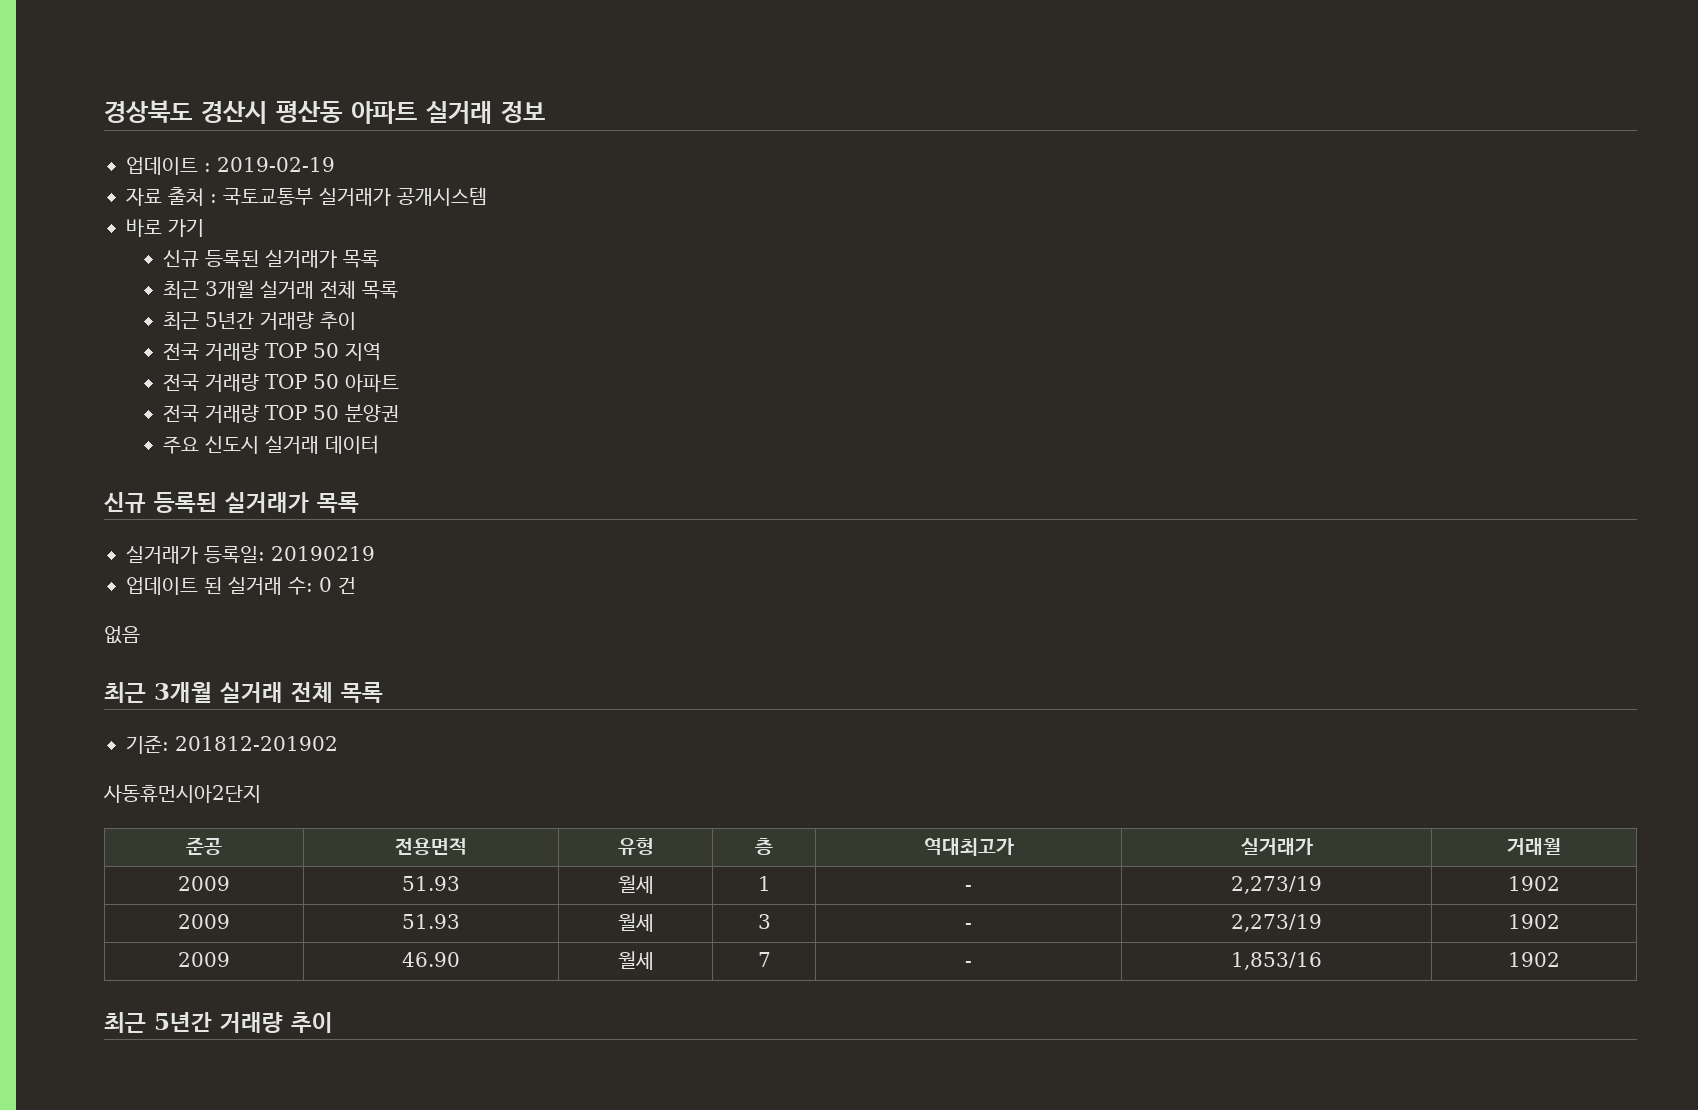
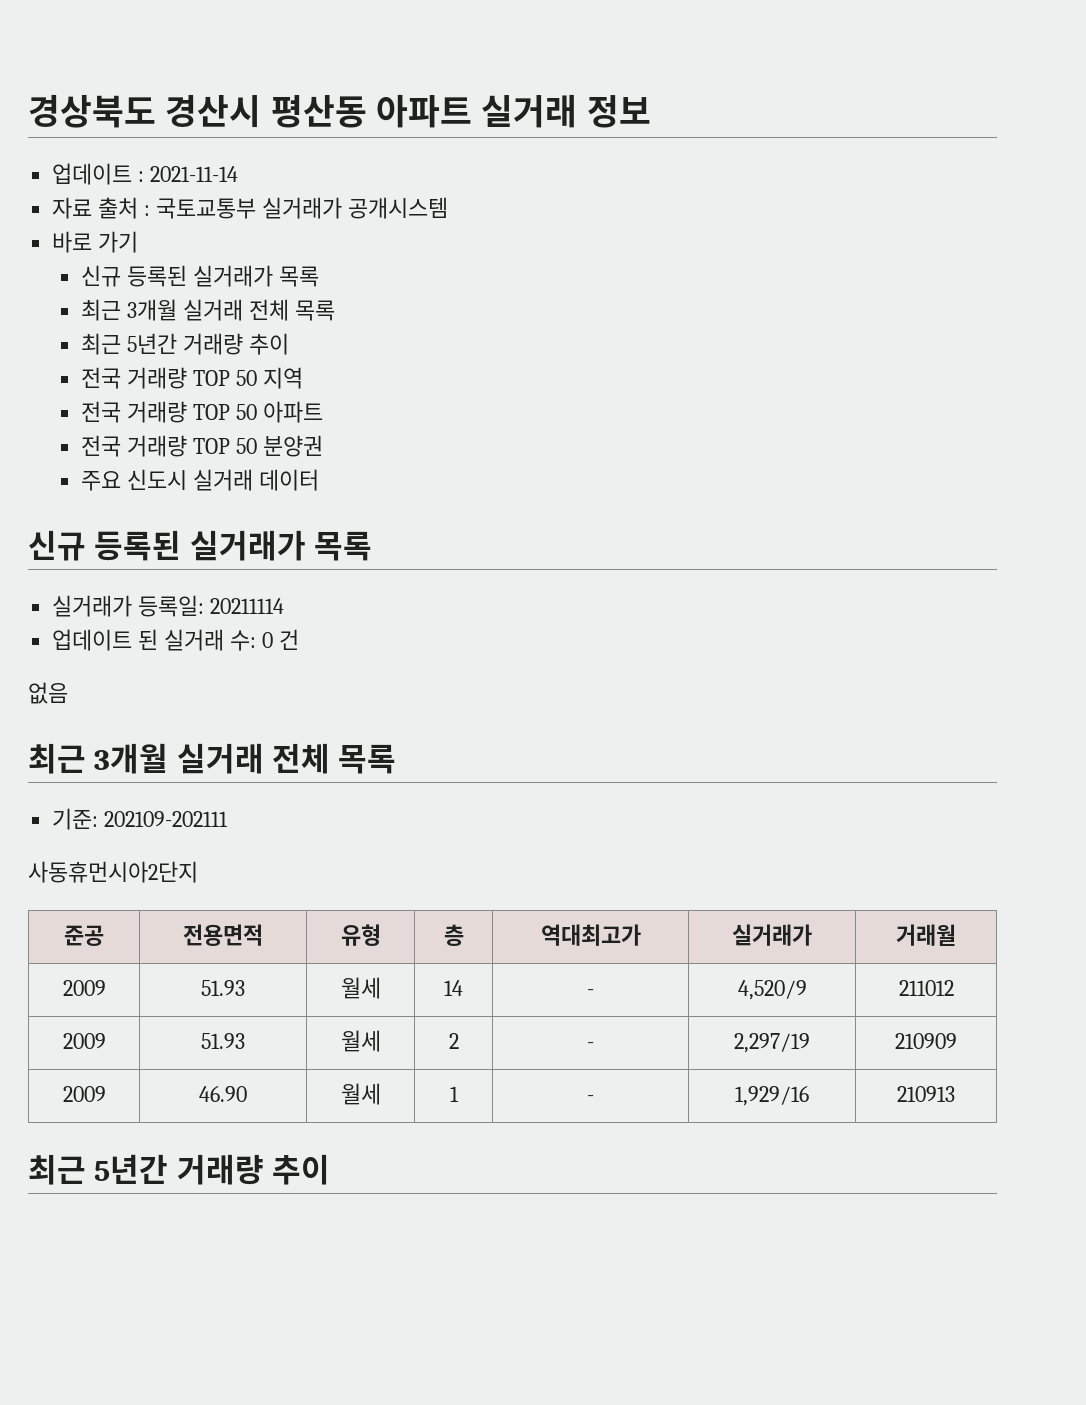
[217,157,335,172] 2019-02-19 -> [150,166,239,182] 2021-11-14
[271,546,375,561] 20190219 -> [210,598,285,614] 20211114
[175,736,338,751] 201812-201902 -> [104,811,229,827] 202109-202111
[757,876,771,891] [965,885,972,891] [1231,876,1322,894] [1508,876,1560,891] [178,914,230,929] [402,914,460,929] [617,913,654,932] [757,914,771,929] [965,923,972,929] [1231,914,1322,932] [1508,914,1560,929] 1 | - | 2,273/19 | 1902 // 2009 | 51.93 | 월세 | 3 | - | 2,273/19 | 1902 -> [444,980,463,996] [587,989,594,996] [737,980,807,1000] [898,980,954,996] [62,1033,106,1049] [201,1033,245,1049] [340,1030,381,1052] [448,1033,459,1049] [587,1042,594,1049] [734,1033,810,1053] [895,1033,957,1049] 14 | - | 4,520/9 | 211012 // 2009 | 51.93 | 월세 | 2 | - | 2,297/19 | 210909
[757,952,771,967] [965,961,972,967] [1231,952,1322,970] [1508,952,1560,967] 7 | - | 1,853/16 | 1902 -> [449,1086,459,1102] [587,1095,594,1102] [735,1086,809,1106] [897,1086,955,1102] 1 | - | 1,929/16 | 210913

